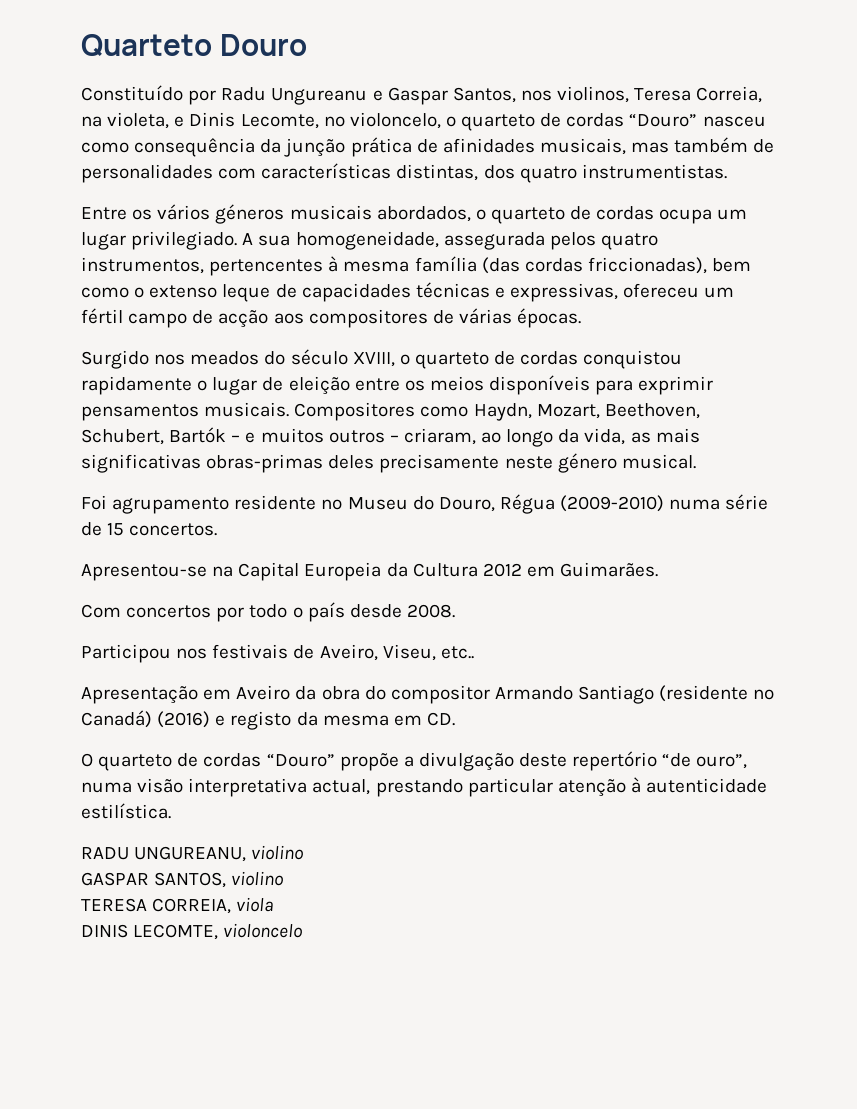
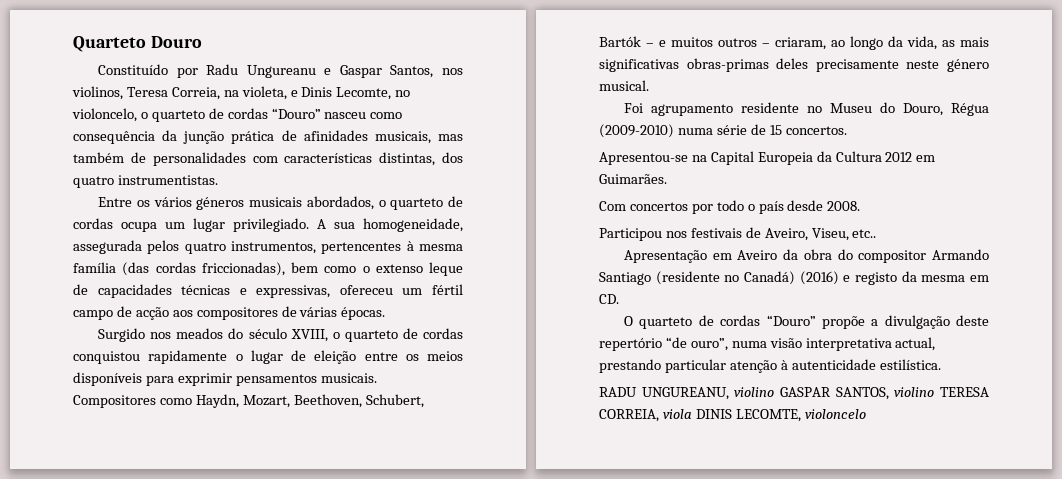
(305, 852) // -> (775, 392) none
(285, 878) // -> (935, 392) none
(275, 904) // -> (692, 414) none

